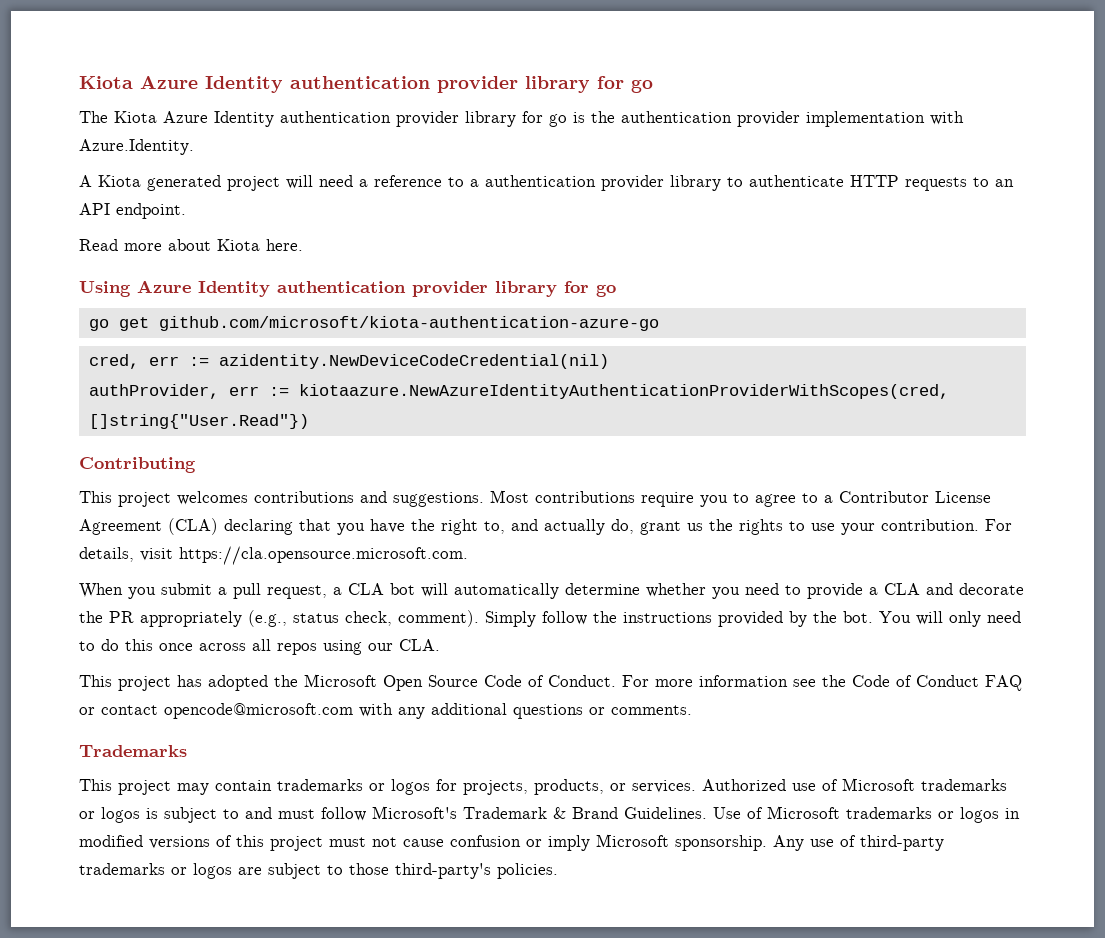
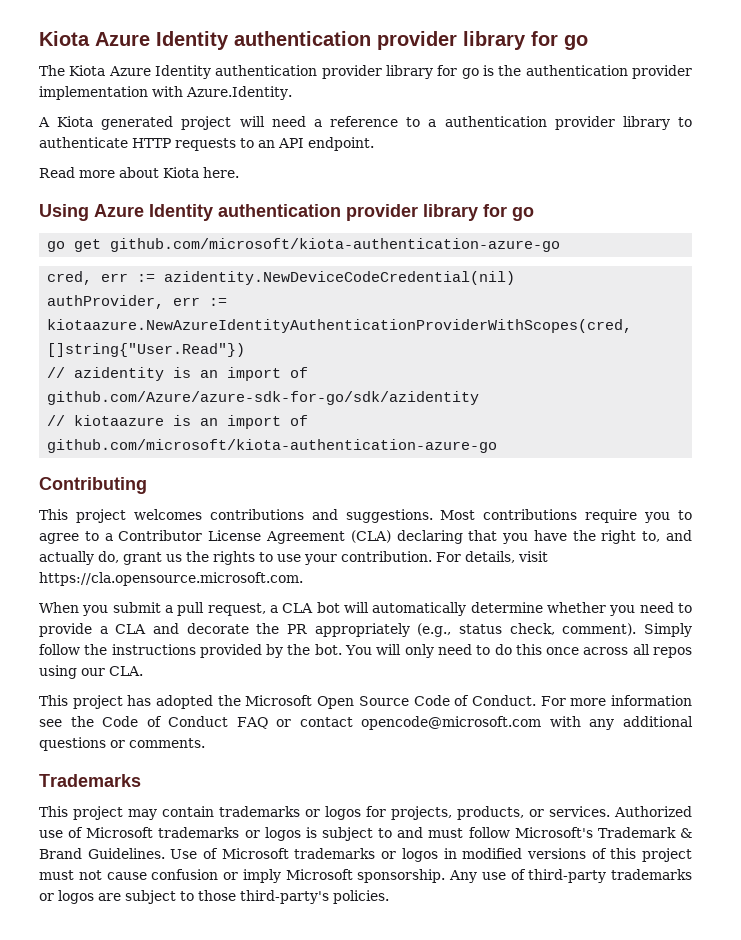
(309, 421) none -> [47,367,309,381] [47,391,480,405] [47,415,309,429] [47,439,498,453] // // azidentity is an import of github.com/Azure/azure-sdk-for-go/sdk/azidentity // // kiotaazure is an import of github.com/microsoft/kiota-authentication-azure-go

